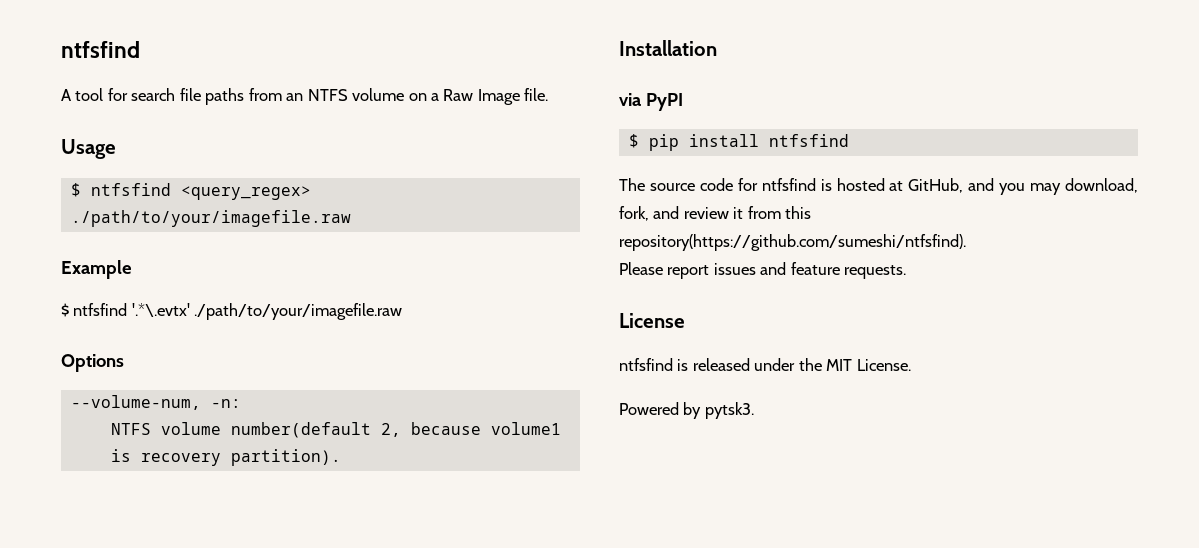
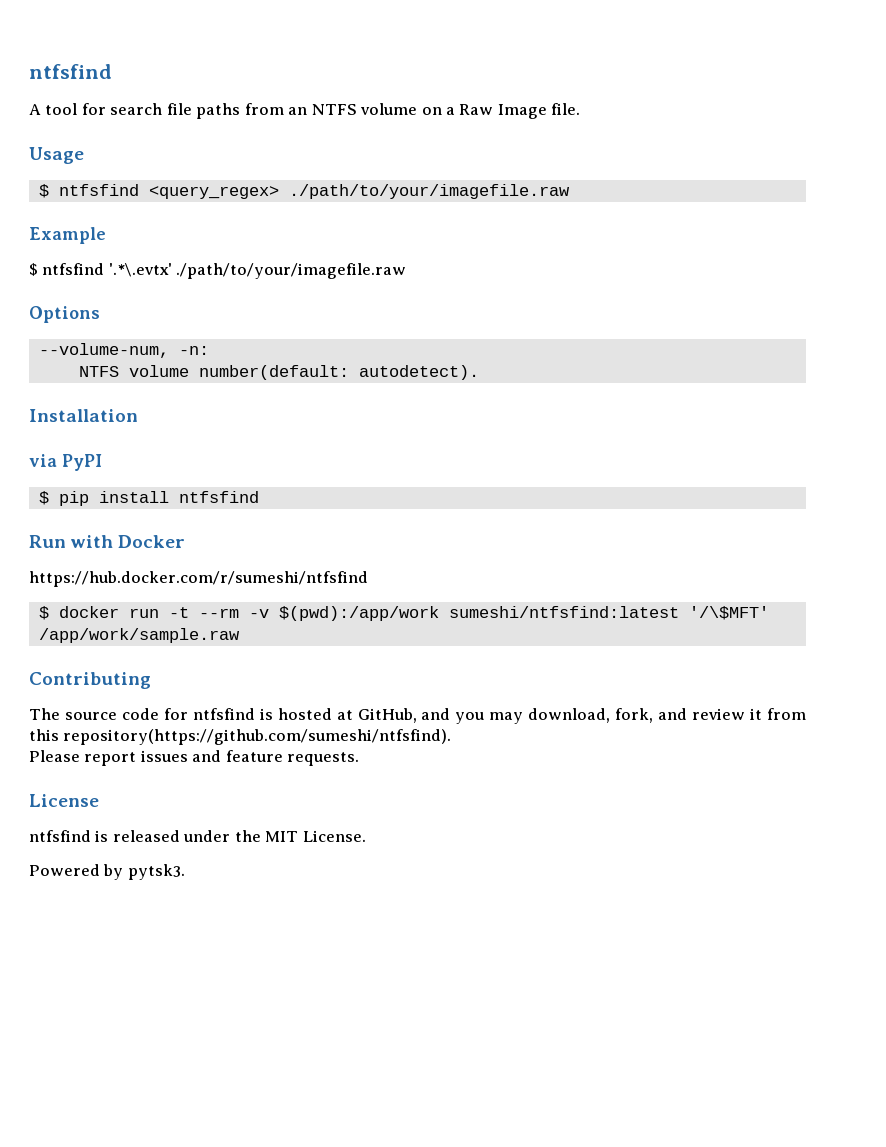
[230,422,561,438] [110,449,341,466] number(default 2, because volume1 is recovery partition). -> [198,365,479,380] number(default: autodetect).
(849, 140) none -> [29,535,186,548] [29,571,368,587] [38,606,769,621] [38,628,240,643] [29,672,151,689] // Run with Docker // https://hub.docker.com/r/sumeshi/ntfsfind // $ docker run -t --rm -v $(pwd):/app/work sumeshi/ntfsfind:latest '/\$MFT' /app/work/sample.raw // Contributing

